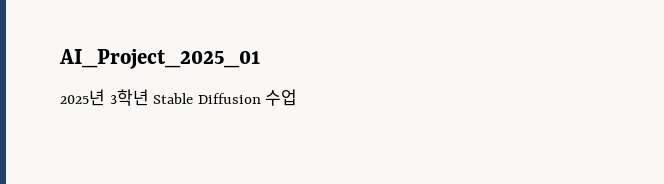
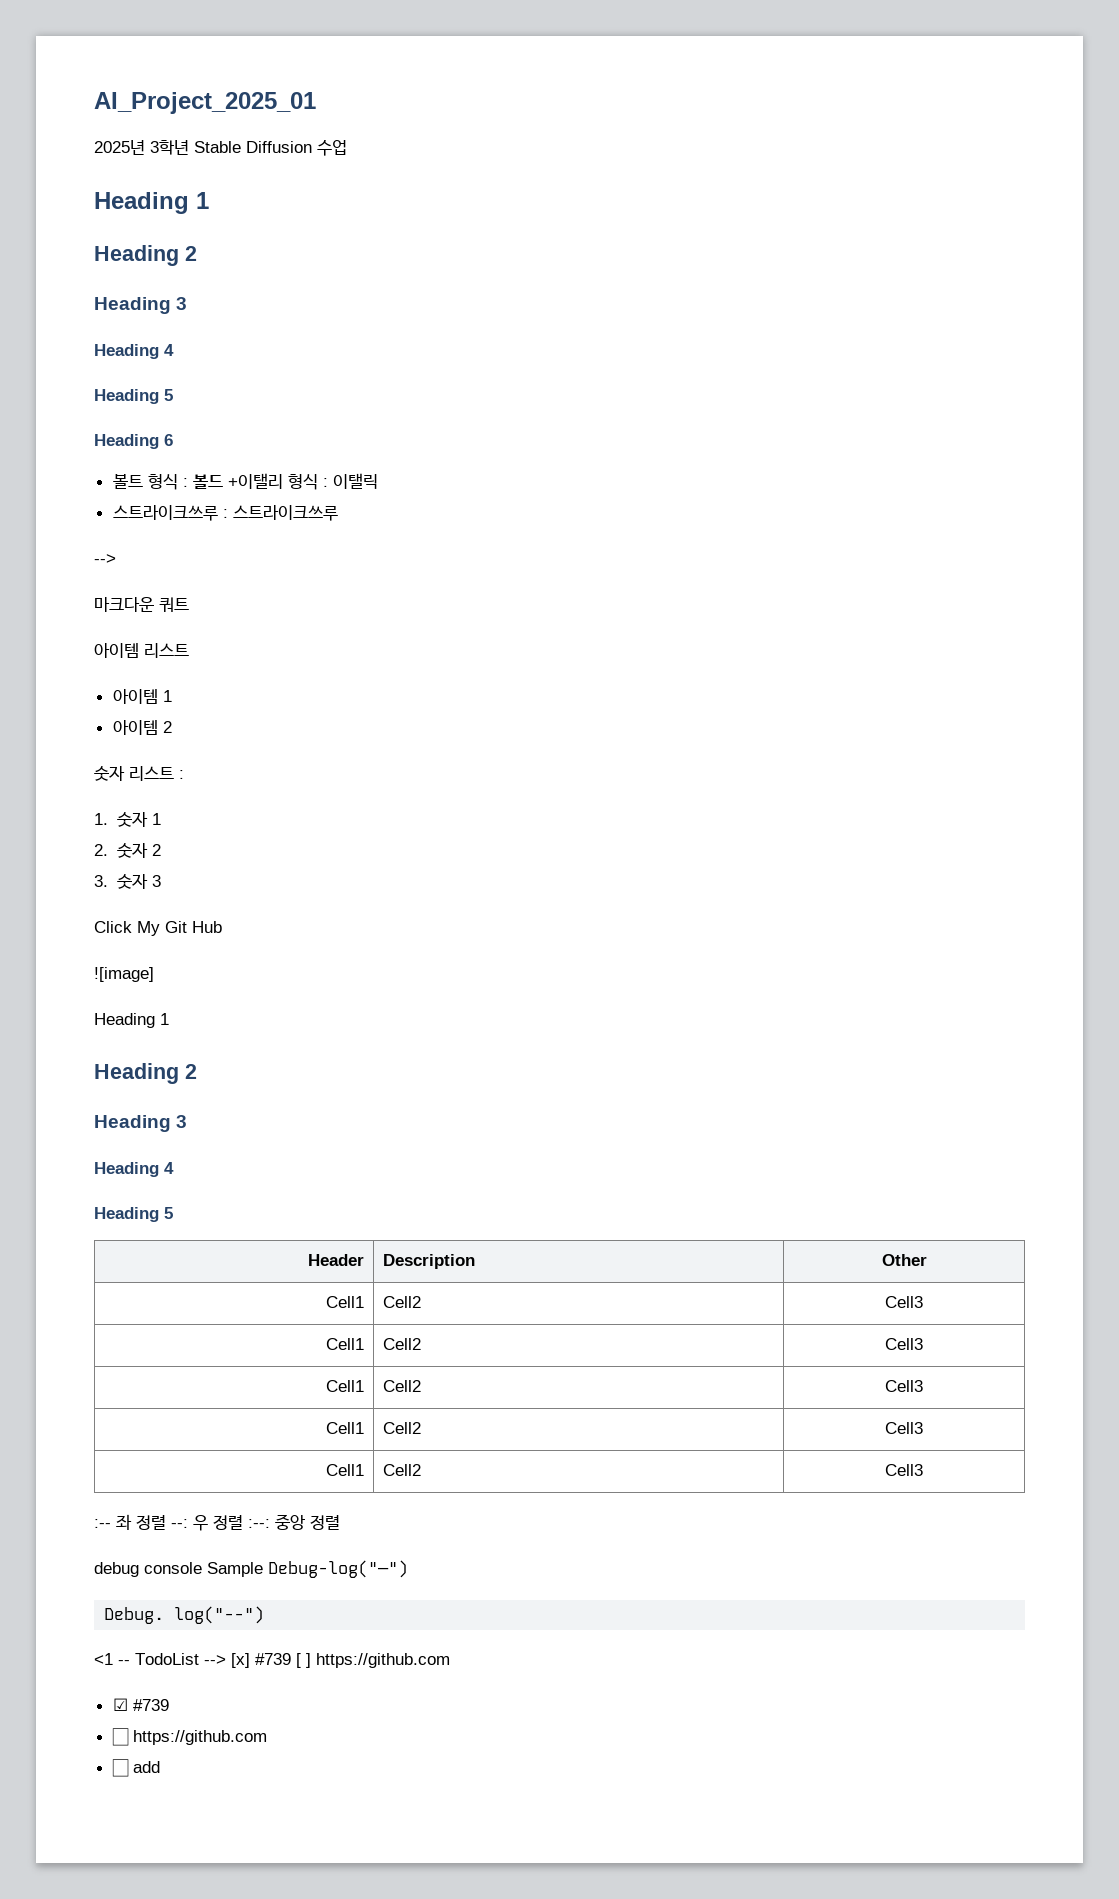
(298, 97) none -> [94,192,209,214] [94,245,197,266] [94,297,188,314] [94,344,174,359] [94,389,173,404] [94,434,173,449] [112,473,378,490] [112,505,338,521] [94,554,116,564] [94,597,189,612] [94,643,189,658] [112,689,172,704] [112,720,172,735] [94,766,184,781] [94,812,161,827] [94,843,161,858] [94,874,161,889] [94,921,222,936] [94,967,154,982] [94,1013,169,1028] [94,1063,197,1084] [94,1115,188,1132] [94,1162,174,1177] [94,1207,173,1222] [307,1254,364,1266] [383,1254,476,1269] [881,1254,927,1266] [325,1296,364,1308] [383,1296,422,1308] [885,1296,923,1308] [325,1338,364,1350] [383,1338,422,1350] [885,1338,923,1350] [325,1380,364,1392] [383,1380,422,1392] [885,1380,923,1392] [325,1422,364,1434] [383,1422,422,1434] [885,1422,923,1434] [325,1464,364,1476] [383,1464,422,1476] [885,1464,923,1476] [94,1514,340,1531] [94,1560,408,1578] [104,1606,265,1624] [94,1653,450,1668] [112,1698,169,1711] [111,1728,267,1746] [111,1759,160,1777] // Heading 1 // Heading 2 // Heading 3 // Heading 4 // Heading 5 // Heading 6 // 볼트 형식 : 볼드 +이탤리 형식 : 이탤릭 // 스트라이크쓰루 : 스트라이크쓰루 // --> // 마크다운 쿼트 // 아이템 리스트 // 아이템 1 // 아이템 2 // 숫자 리스트 : // 1. 숫자 1 // 2. 숫자 2 // 3. 숫자 3 // Click My Git Hub // ![image] // Heading 1 // Heading 2 // Heading 3 // Heading 4 // Heading 5 // Header | Description | Other // Cell1 | Cell2 | Cell3 // Cell1 | Cell2 | Cell3 // Cell1 | Cell2 | Cell3 // Cell1 | Cell2 | Cell3 // Cell1 | Cell2 | Cell3 // :-- 좌 정렬 --: 우 정렬 :--: 중앙 정렬 // debug console Sample Debug-log("—") // Debug. log("--") // <1 -- TodoList --> [x] #739 [ ] https://github.com // ☑ #739 // ☐ https://github.com // ☐ add

